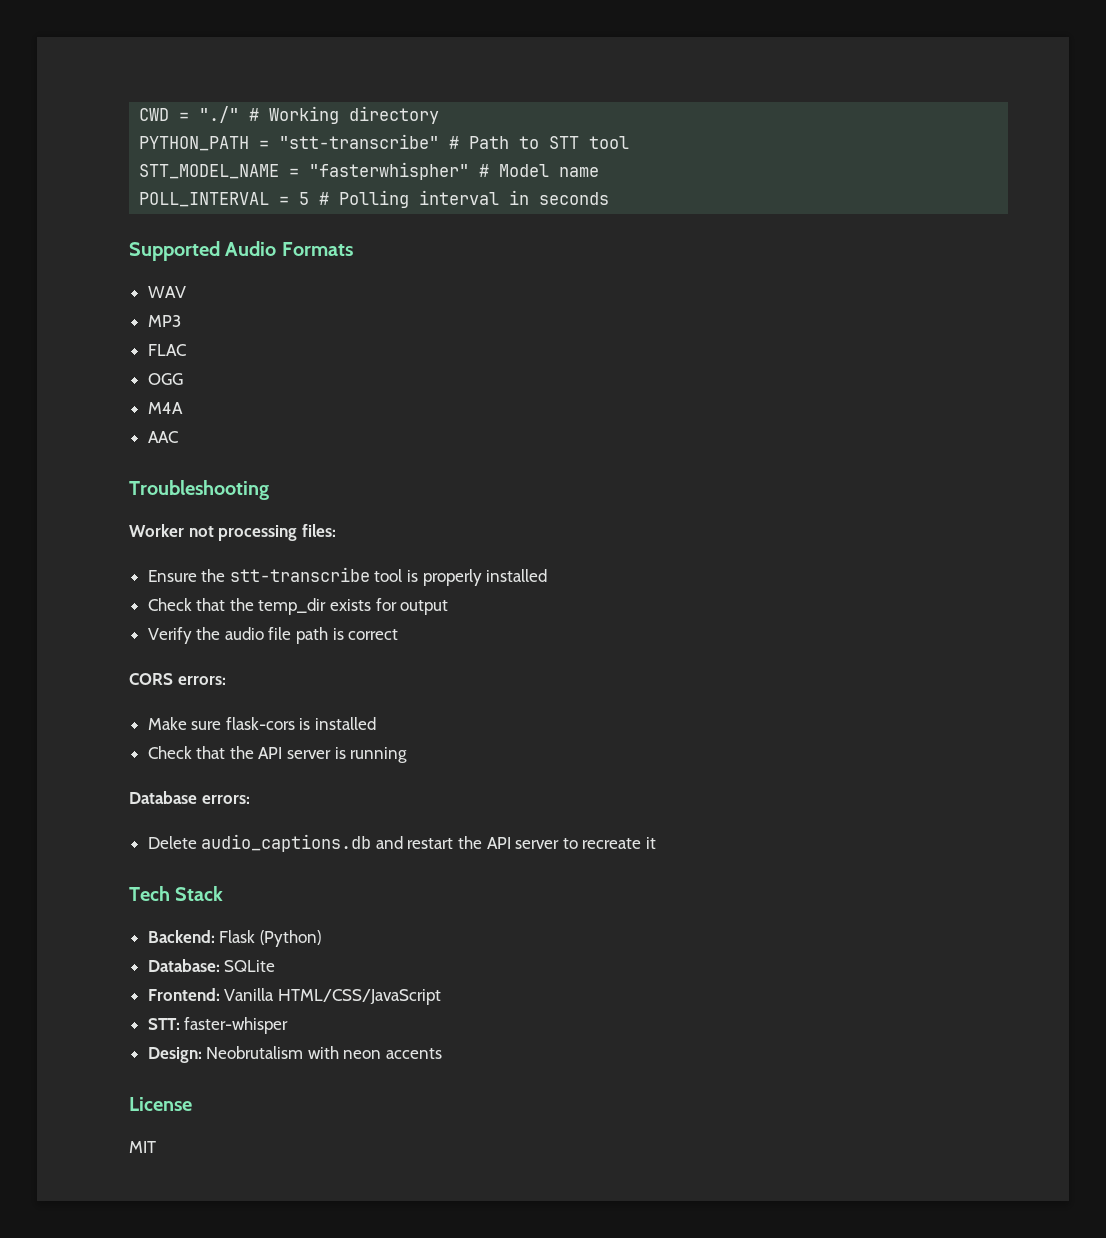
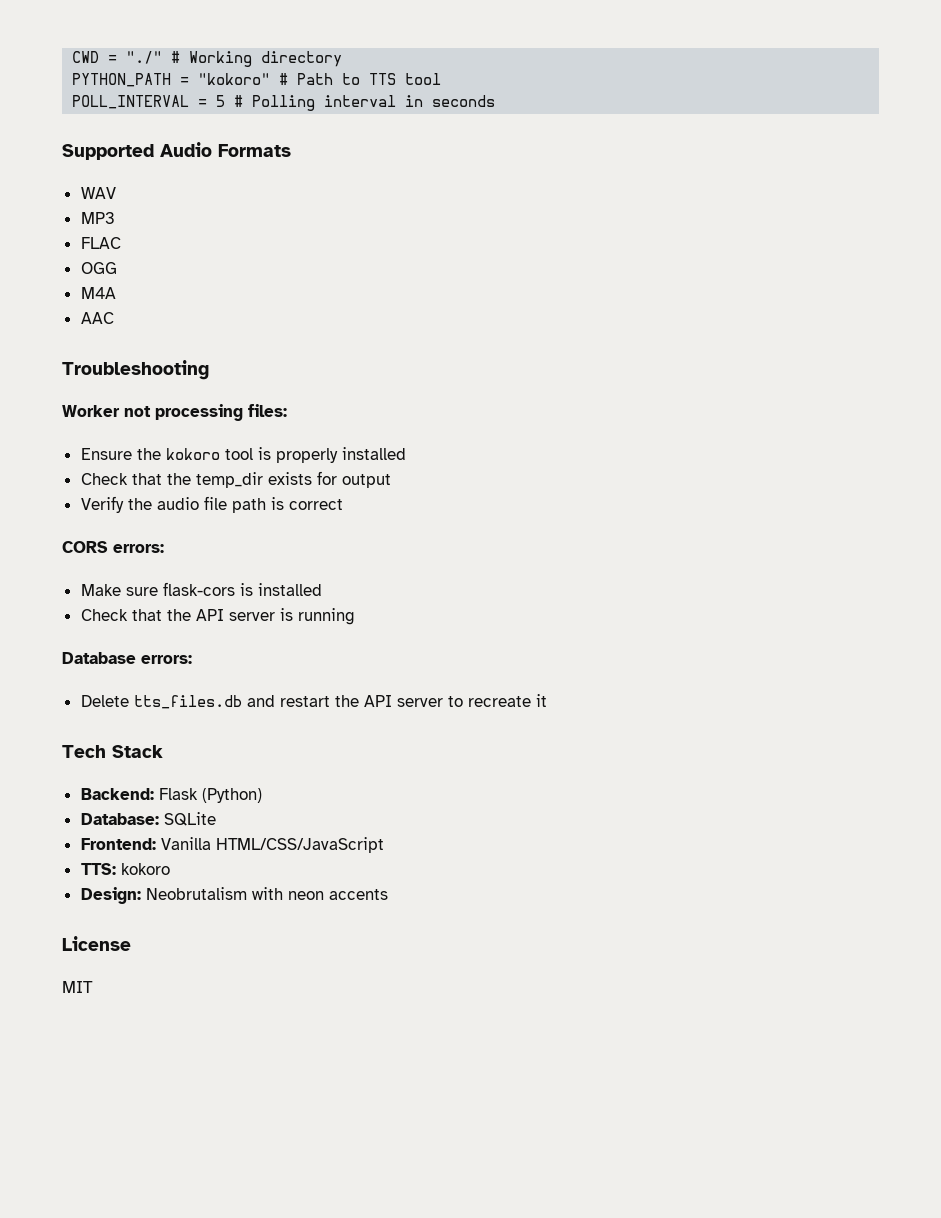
[279,134,440,149] "stt-transcribe" -> [198,73,271,85] "kokoro"
[549,136,630,149] [139,162,600,180] STT tool // STT_MODEL_NAME = "fasterwhispher" # Model name -> [369,73,442,85] TTS tool
[229,567,370,582] stt-transcribe -> [165,448,220,460] kokoro
[201,834,372,852] audio_captions.db -> [133,695,242,709] tts_files.db
[147,1017,289,1034] STT: faster-whisper -> [80,863,170,875] TTS: kokoro

